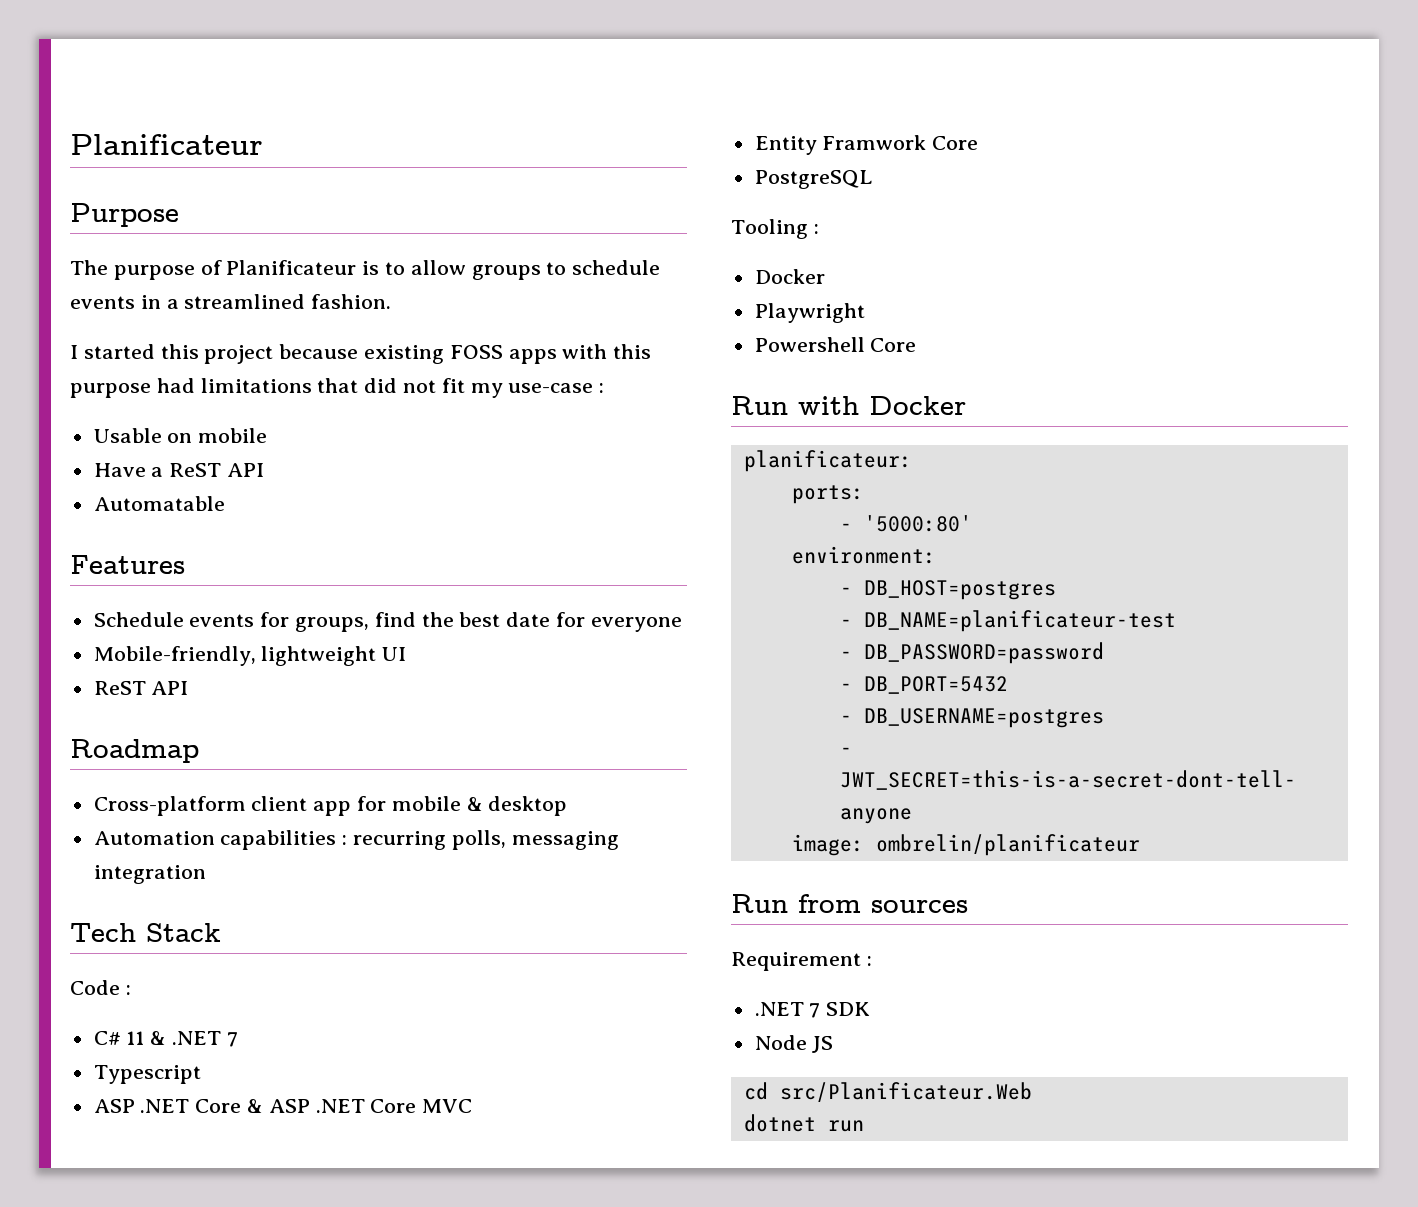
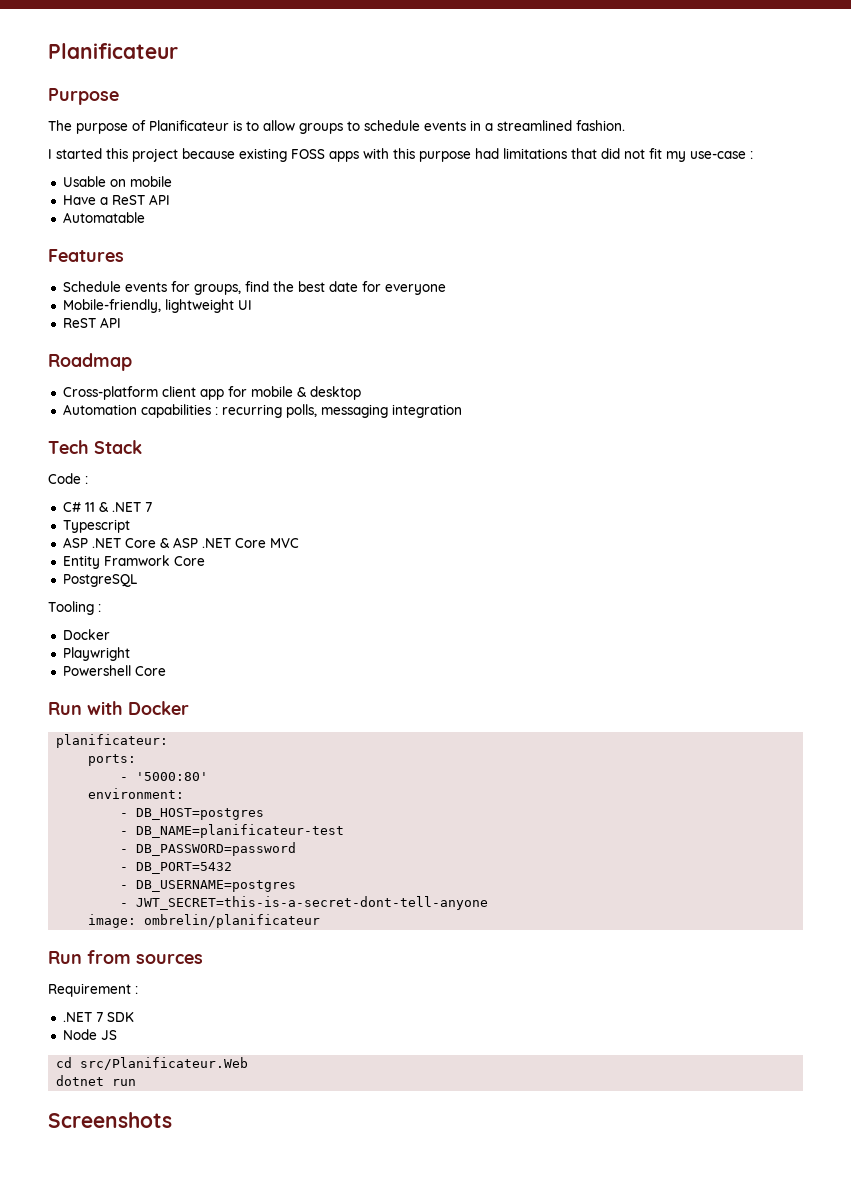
(864, 1126) none -> [48,1112,172,1128] // Screenshots

